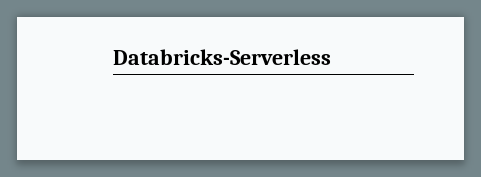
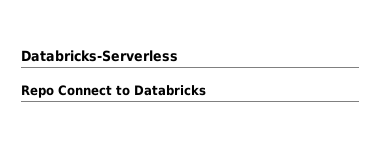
(331, 57) none -> [21,85,206,98] // Repo Connect to Databricks

